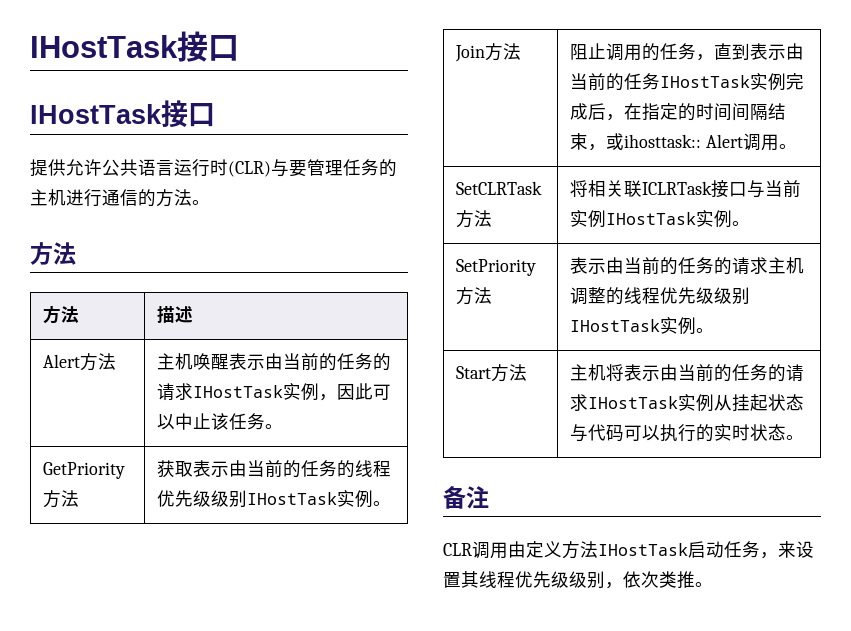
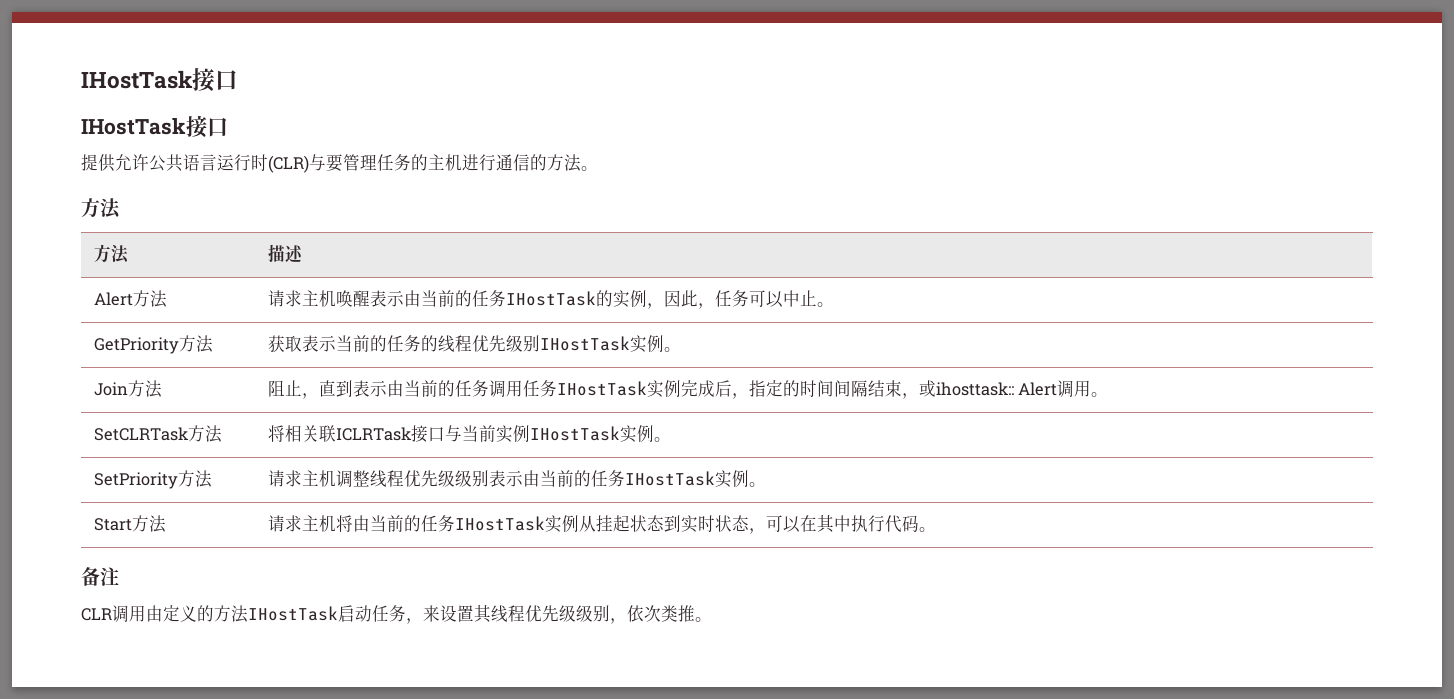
(116, 361) none -> [267,290,302,307] 请求
[372,353,391,371] [156,383,283,401] 的请求IHostTask -> [505,290,613,307] IHostTask的
(373, 391) none -> [697,290,749,309] ，任务
[210,413,265,430] 该任务 -> (817, 298) none
[228,460,247,477] 由 -> (336, 343) none
[210,490,229,507] 级 -> (523, 343) none
[605,43,696,61] 调用的任务 -> (302, 388) none
(660, 81) none -> [488,380,557,398] 调用任务
[623,103,642,120] 在 -> (749, 396) none
[569,257,804,275] [569,287,750,305] 表示由当前的任务的请求主机调整的线程优先级级别 -> [267,470,625,488] 请求主机调整线程优先级级别表示由当前的任务
[569,364,804,382] [569,394,588,411] 主机将表示由当前的任务的请求 -> [267,515,455,532] 请求主机将由当前的任务
[569,424,786,442] 与代码可以执行的实时状态 -> [663,515,919,534] 到实时状态，可以在其中执行代码
(562, 549) none -> [197,605,214,622] 的

